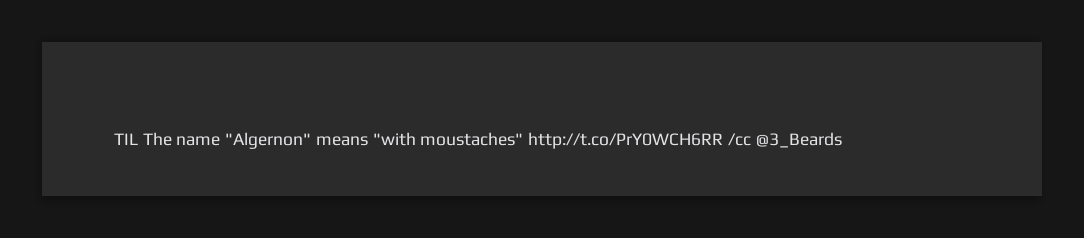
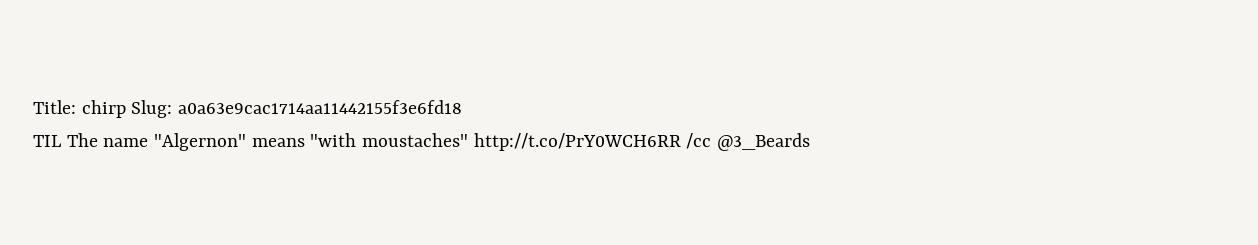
(114, 139) none -> [33,100,463,118] Title: chirp Slug: a0a63e9cac1714aa11442155f3e6fd18 //

